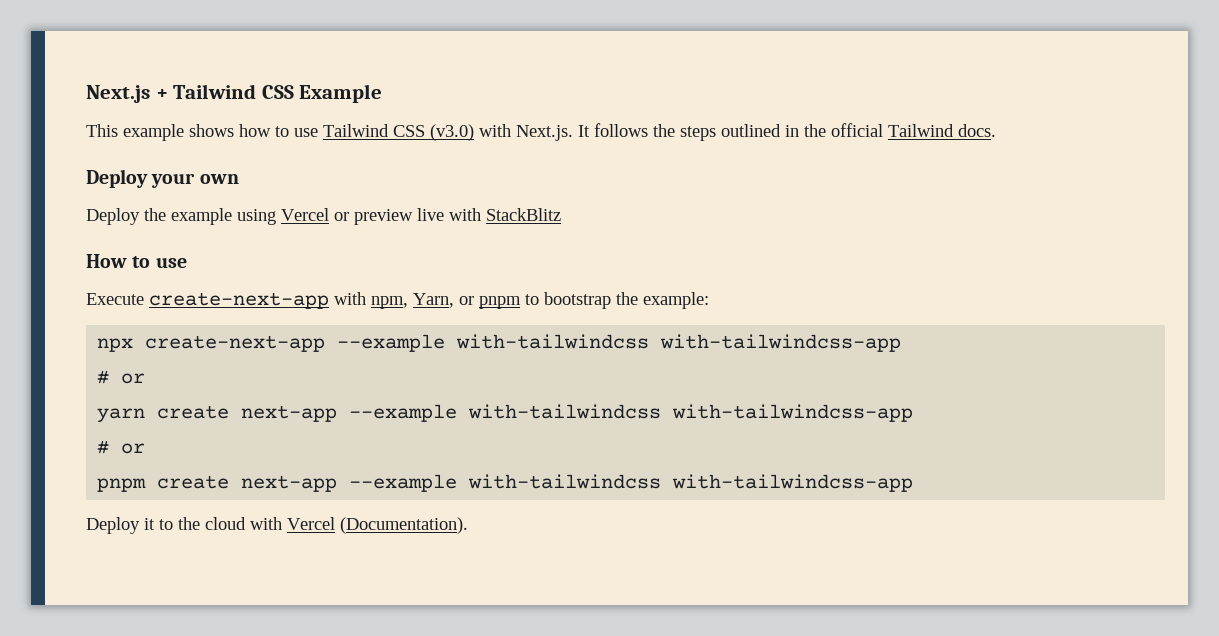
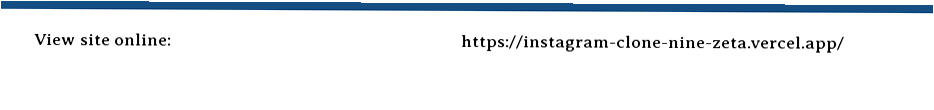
[86,84,383,103] [86,123,996,141] [86,169,239,188] [86,208,561,225] [86,254,187,268] [86,292,709,309] [97,334,902,352] [97,370,146,384] [97,404,914,423] [97,440,146,454] [97,474,914,492] [86,517,468,534] Next.js + Tailwind CSS Example // This example shows how to use Tailwind CSS (v3.0) with Next.js. It follows the steps outlined in the official Tailwind docs. // Deploy your own // Deploy the example using Vercel or preview live with StackBlitz // How to use // Execute create-next-app with npm, Yarn, or pnpm to bootstrap the example: // npx create-next-app --example with-tailwindcss with-tailwindcss-app // # or // yarn create next-app --example with-tailwindcss with-tailwindcss-app // # or // pnpm create next-app --example with-tailwindcss with-tailwindcss-app // Deploy it to the cloud with Vercel (Documentation). -> [34,32,845,53] View site online: https://instagram-clone-nine-zeta.vercel.app/

